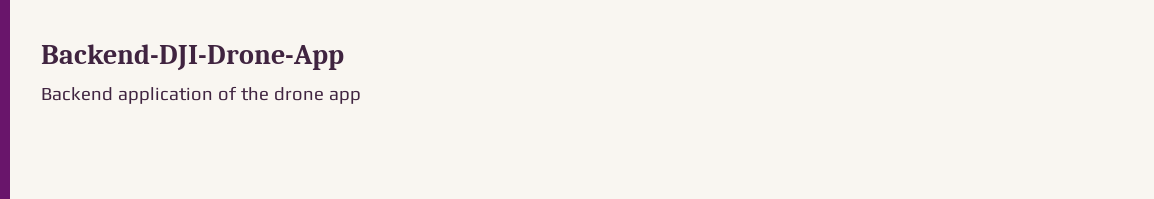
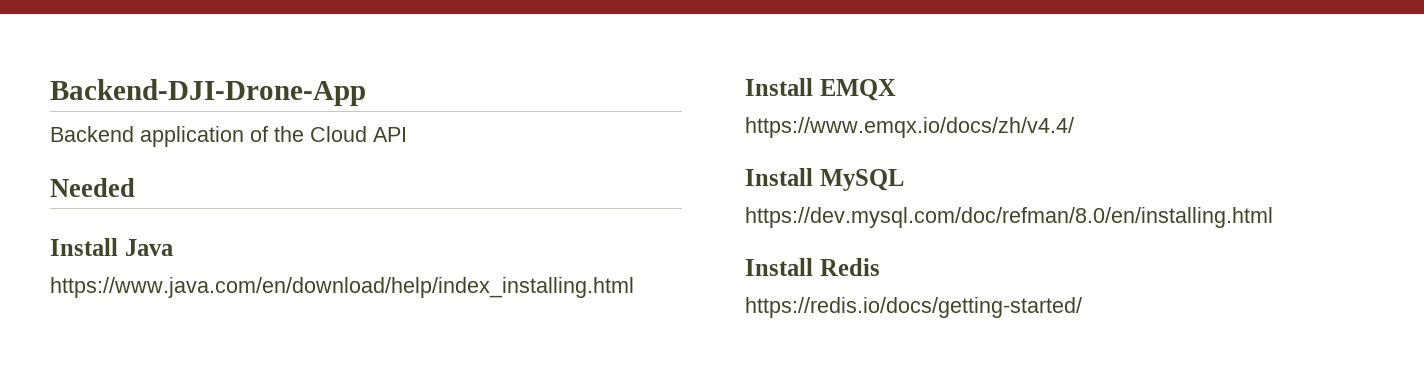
[273,87,361,104] drone app -> [310,126,407,142] [50,178,135,197] [50,238,173,256] [50,277,634,298] [745,78,896,101] [745,117,1074,138] [745,168,904,191] [745,207,1273,228] [745,258,880,276] [745,297,1082,318] Cloud API // Needed // Install Java // https://www.java.com/en/download/help/index_installing.html // Install EMQX // https://www.emqx.io/docs/zh/v4.4/ // Install MySQL // https://dev.mysql.com/doc/refman/8.0/en/installing.html // Install Redis // https://redis.io/docs/getting-started/

